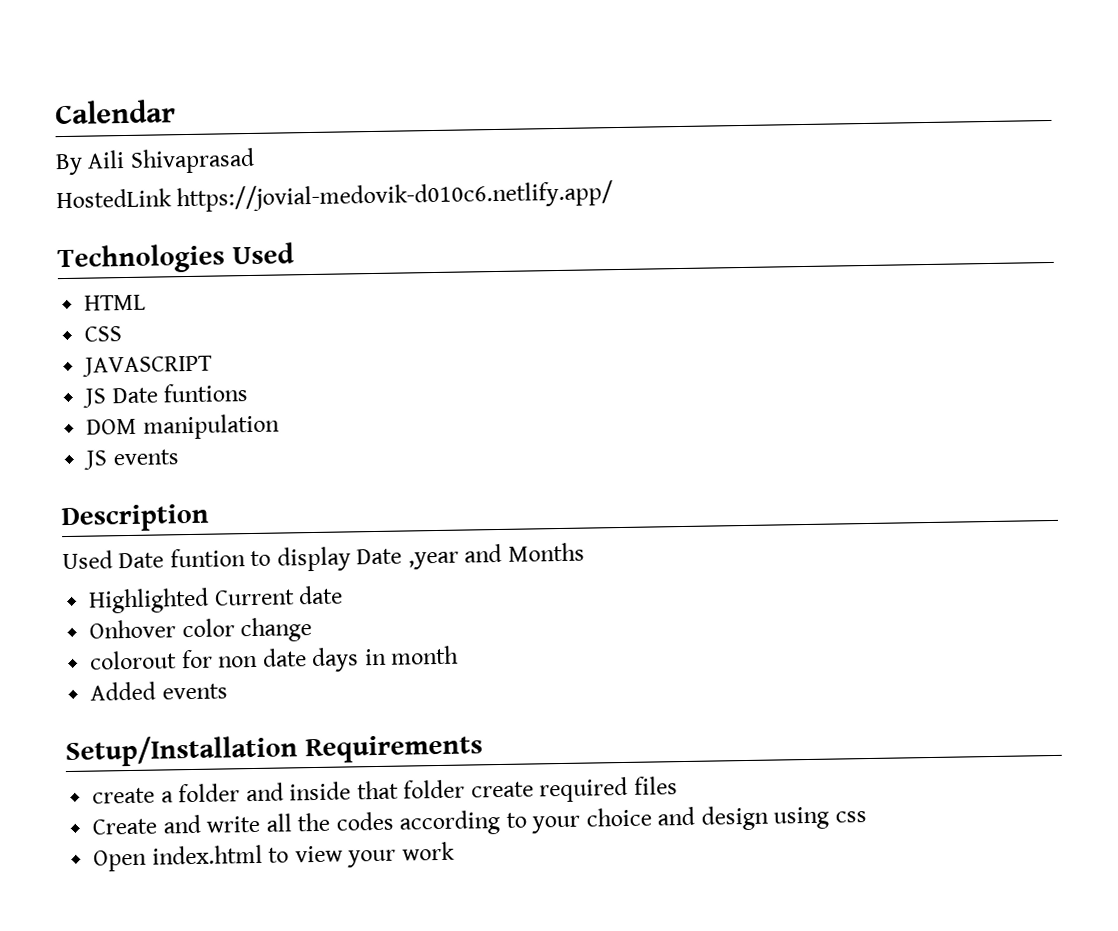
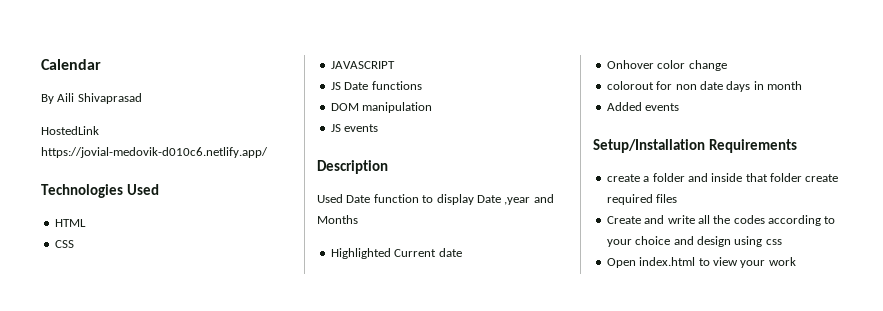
[163,383,249,403] funtions -> [371,81,422,90] functions
[169,548,246,568] funtion -> [373,194,419,203] function

